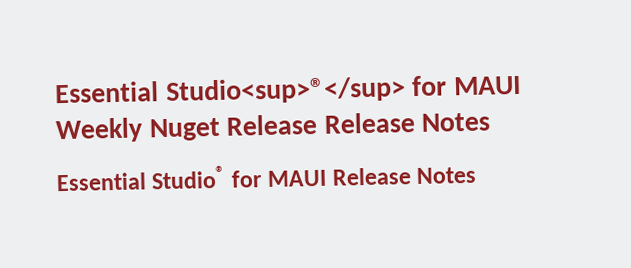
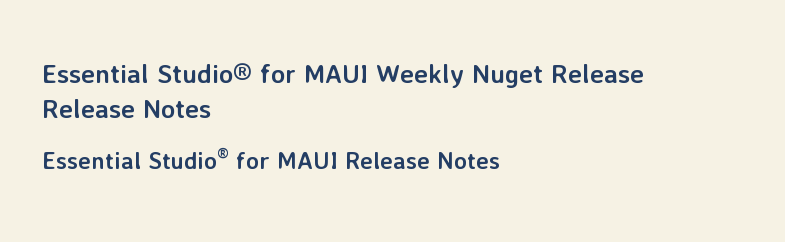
[54,76,406,105] Essential Studio<sup>®</sup> -> [42,63,252,83] Essential Studio®

